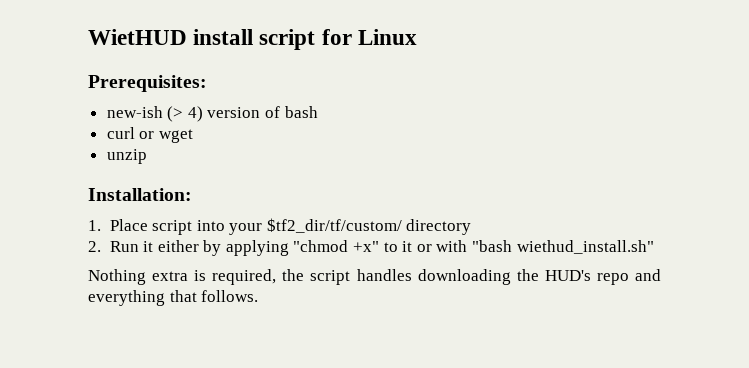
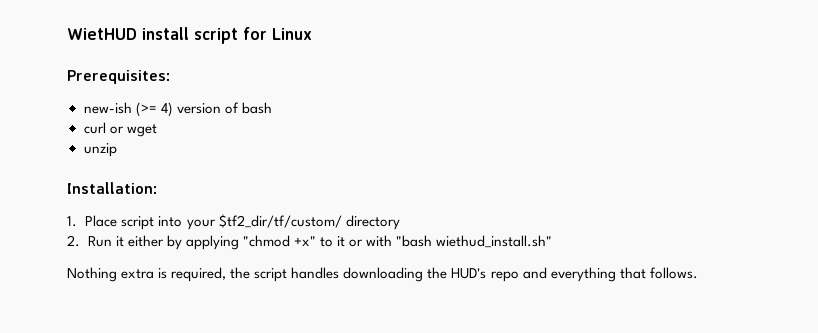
[167,106,184,122] (> -> [135,102,157,117] (>=

